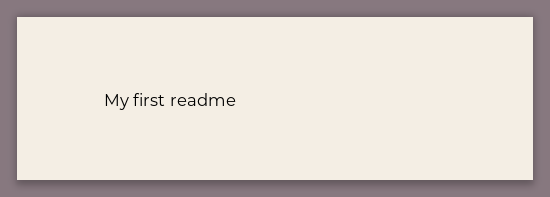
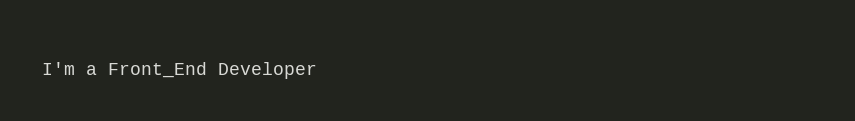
[104,93,236,110] My first readme -> [42,62,317,79] I'm a Front_End Developer

